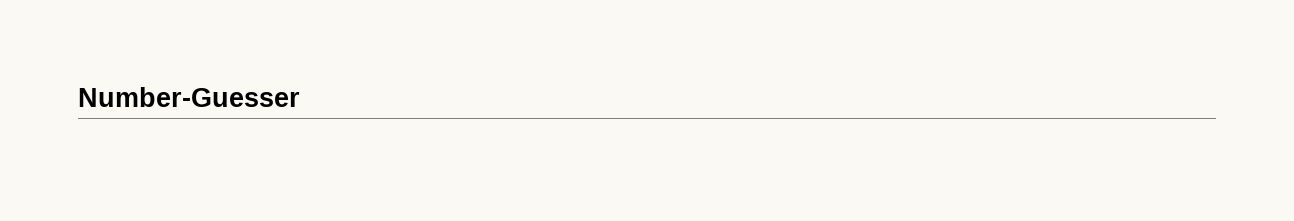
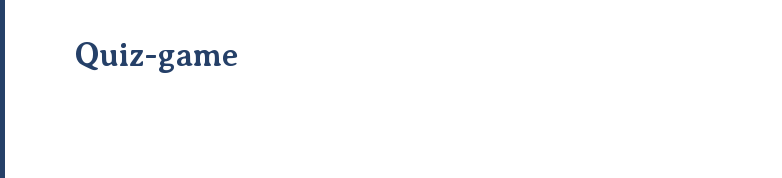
[78,87,300,107] Number-Guesser -> [75,42,238,73] Quiz-game

